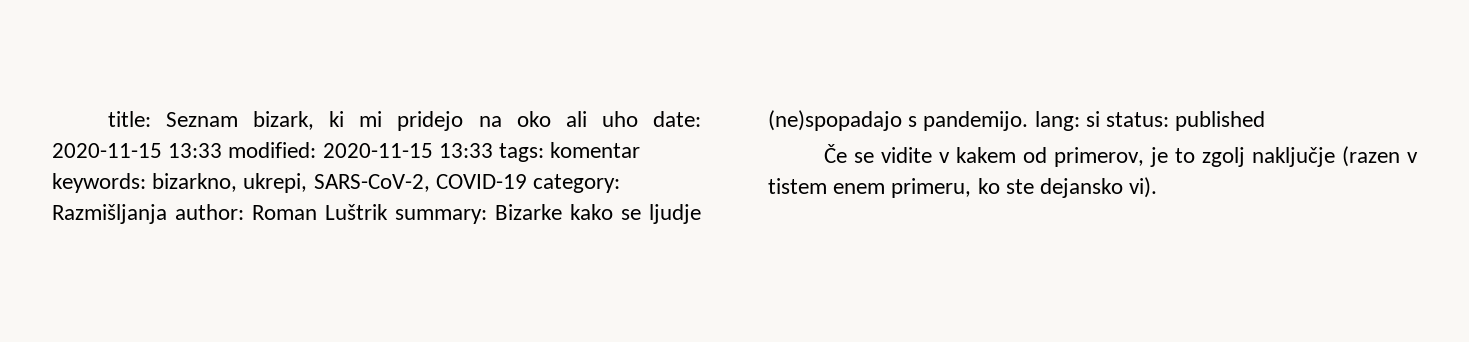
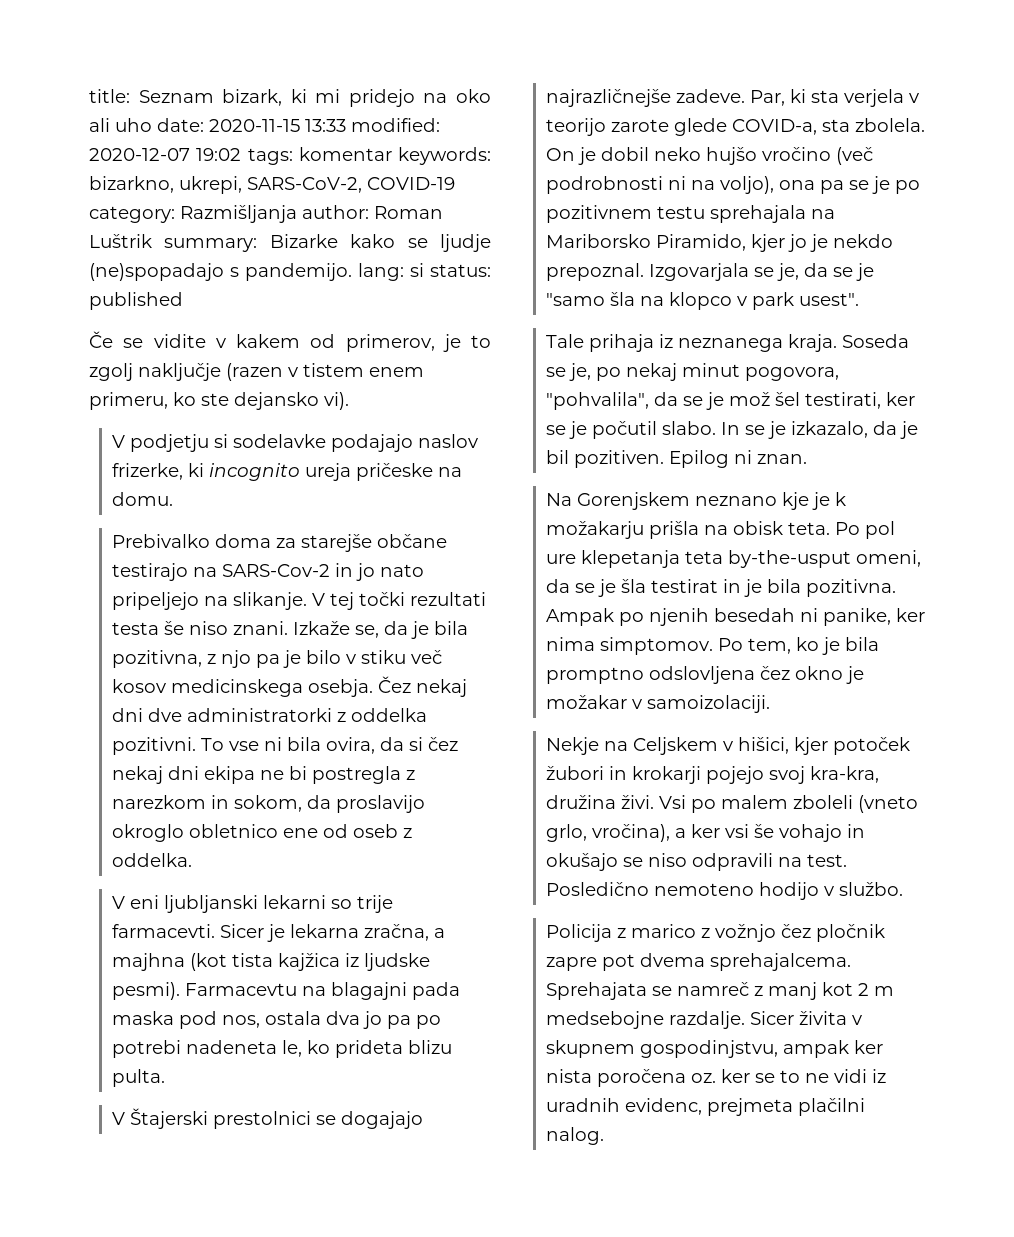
[322,143,493,158] 2020-11-15 13:33 -> [89,148,242,161] 2020-12-07 19:02
(1158, 187) none -> [111,434,478,452] [111,463,462,481] [111,492,173,506] [111,534,447,552] [111,563,424,581] [111,592,486,610] [111,621,468,639] [111,650,442,668] [111,676,467,697] [111,708,427,722] [111,737,458,755] [111,766,415,784] [111,795,425,813] [111,824,412,842] [111,853,192,867] [111,895,393,913] [111,924,445,942] [111,953,430,971] [111,982,460,1000] [111,1011,441,1029] [111,1040,452,1058] [111,1069,165,1087] [111,1108,423,1129] [545,89,919,107] [545,118,925,136] [545,147,873,165] [545,176,920,194] [545,205,835,223] [545,234,893,252] [545,263,874,281] [545,292,859,310] [545,334,909,352] [545,363,839,381] [545,392,915,410] [545,421,918,439] [545,450,807,468] [545,492,846,510] [545,521,895,539] [545,550,921,568] [545,579,896,597] [545,608,925,626] [545,637,879,655] [545,666,864,684] [545,695,770,713] [545,737,910,755] [545,766,879,784] [545,795,918,813] [545,824,865,842] [545,853,847,871] [545,882,903,900] [545,924,885,942] [545,953,851,971] [545,982,894,1000] [545,1011,862,1029] [545,1040,883,1058] [545,1069,886,1087] [545,1098,865,1116] [545,1127,604,1145] // V podjetju si sodelavke podajajo naslov frizerke, ki incognito ureja pričeske na domu. // Prebivalko doma za starejše občane testirajo na SARS-Cov-2 in jo nato pripeljejo na slikanje. V tej točki rezultati testa še niso znani. Izkaže se, da je bila pozitivna, z njo pa je bilo v stiku več kosov medicinskega osebja. Čez nekaj dni dve administratorki z oddelka pozitivni. To vse ni bila ovira, da si čez nekaj dni ekipa ne bi postregla z narezkom in sokom, da proslavijo okroglo obletnico ene od oseb z oddelka. // V eni ljubljanski lekarni so trije farmacevti. Sicer je lekarna zračna, a majhna (kot tista kajžica iz ljudske pesmi). Farmacevtu na blagajni pada maska pod nos, ostala dva jo pa po potrebi nadeneta le, ko prideta blizu pulta. // V Štajerski prestolnici se dogajajo najrazličnejše zadeve. Par, ki sta verjela v teorijo zarote glede COVID-a, sta zbolela. On je dobil neko hujšo vročino (več podrobnosti ni na voljo), ona pa se je po pozitivnem testu sprehajala na Mariborsko Piramido, kjer jo je nekdo prepoznal. Izgovarjala se je, da se je "samo šla na klopco v park usest". // Tale prihaja iz neznanega kraja. Soseda se je, po nekaj minut pogovora, "pohvalila", da se je mož šel testirati, ker se je počutil slabo. In se je izkazalo, da je bil pozitiven. Epilog ni znan. // Na Gorenjskem neznano kje je k možakarju prišla na obisk teta. Po pol ure klepetanja teta by-the-usput omeni, da se je šla testirat in je bila pozitivna. Ampak po njenih besedah ni panike, ker nima simptomov. Po tem, ko je bila promptno odslovljena čez okno je možakar v samoizolaciji. // Nekje na Celjskem v hišici, kjer potoček žubori in krokarji pojejo svoj kra-kra, družina živi. Vsi po malem zboleli (vneto grlo, vročina), a ker vsi še vohajo in okušajo se niso odpravili na test. Posledično nemoteno hodijo v službo. // Policija z marico z vožnjo čez pločnik zapre pot dvema sprehajalcema. Sprehajata se namreč z manj kot 2 m medsebojne razdalje. Sicer živita v skupnem gospodinjstvu, ampak ker nista poročena oz. ker se to ne vidi iz uradnih evidenc, prejmeta plačilni nalog.

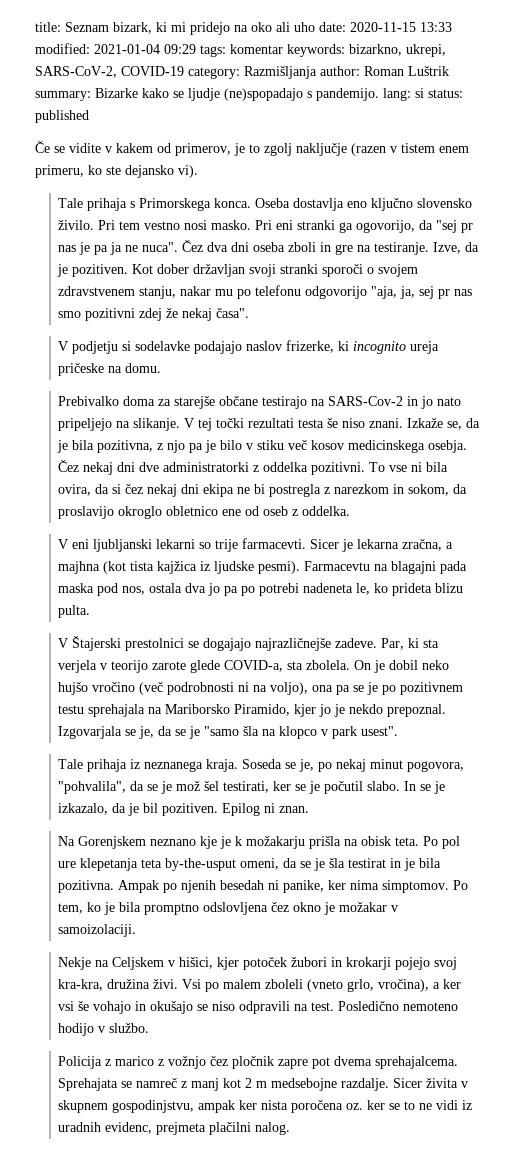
[89,148,242,161] 2020-12-07 19:02 -> [94,44,196,54] 2021-01-04 09:29
(349, 401) none -> [58,198,473,211] [58,220,474,233] [58,240,480,255] [57,264,419,277] [58,285,473,299] [58,308,250,321] // Tale prihaja s Primorskega konca. Oseba dostavlja eno ključno slovensko živilo. Pri tem vestno nosi masko. Pri eni stranki ga ogovorijo, da "sej pr nas je pa ja ne nuca". Čez dva dni oseba zboli in gre na testiranje. Izve, da je pozitiven. Kot dober državljan svoji stranki sporoči o svojem zdravstvenem stanju, nakar mu po telefonu odgovorijo "aja, ja, sej pr nas smo pozitivni zdej že nekaj časa".

